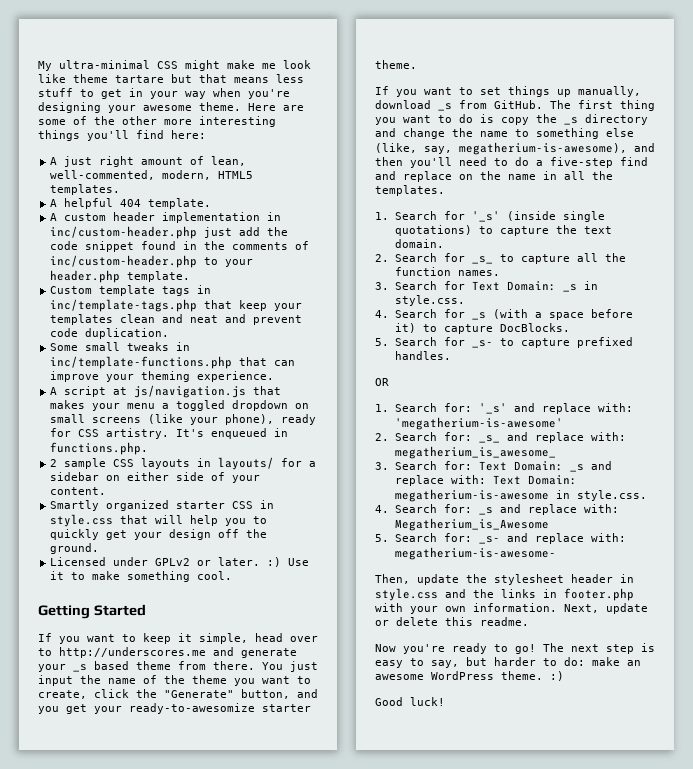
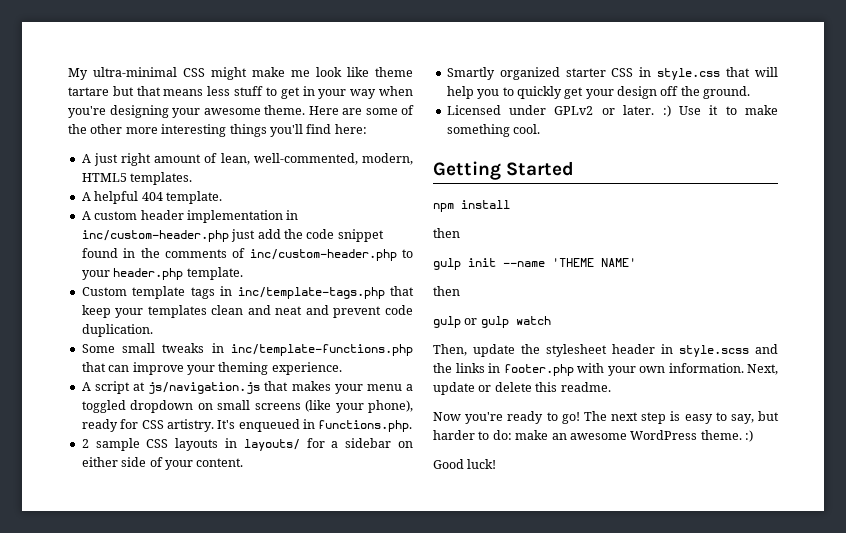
[38,633,318,644] [38,647,297,658] [38,661,318,672] [38,675,311,686] [38,689,318,699] [38,703,311,714] [375,60,417,69] [375,86,641,97] [375,100,655,111] [375,114,648,125] [375,128,634,139] [375,142,655,155] [375,157,648,168] [375,171,613,182] [375,185,445,196] [375,211,605,222] [394,225,612,236] [394,239,444,248] [375,253,626,264] [394,267,500,276] [375,281,598,292] [394,295,465,306] [375,309,633,320] [394,323,570,334] [375,337,633,348] [394,351,451,360] [375,378,389,386] [375,403,633,414] [394,417,563,430] [375,432,626,443] [394,446,556,459] [375,461,612,472] [394,475,577,486] [394,489,647,502] [375,504,619,515] [394,518,549,531] [375,533,626,544] [394,547,556,560] If you want to keep it simple, head over to http://underscores.me and generate your _s based theme from there. You just input the name of the theme you want to create, click the "Generate" button, and you get your ready-to-awesomize starter theme. // If you want to set things up manually, download _s from GitHub. The first thing you want to do is copy the _s directory and change the name to something else (like, say, megatherium-is-awesome), and then you'll need to do a five-step find and replace on the name in all the templates. // 1. Search for '_s' (inside single quotations) to capture the text domain. // 2. Search for _s_ to capture all the function names. // 3. Search for Text Domain: _s in style.css. // 4. Search for _s (with a space before it) to capture DocBlocks. // 5. Search for _s- to capture prefixed handles. // OR // 1. Search for: '_s' and replace with: 'megatherium-is-awesome' // 2. Search for: _s_ and replace with: megatherium_is_awesome_ // 3. Search for: Text Domain: _s and replace with: Text Domain: megatherium-is-awesome in style.css. // 4. Search for: _s and replace with: Megatherium_is_Awesome // 5. Search for: _s- and replace with: megatherium-is-awesome- -> [433,200,510,212] [433,228,460,238] [433,258,636,270] [433,286,460,296] [433,316,551,328] npm install // then // gulp init --name 'THEME NAME' // then // gulp or gulp watch
[375,588,438,601] style.css -> [679,345,749,357] style.scss

